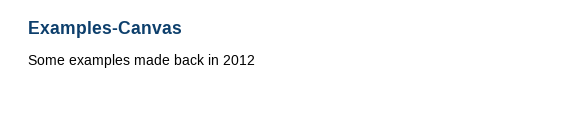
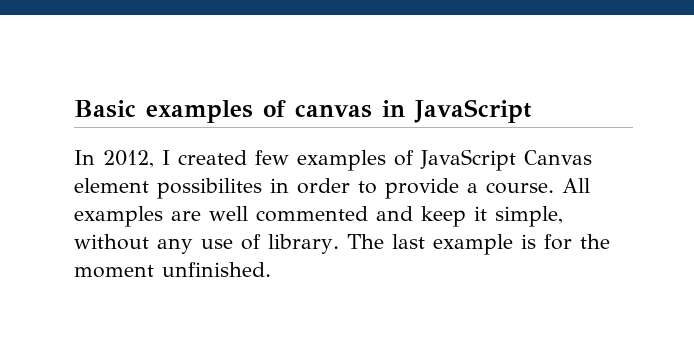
[28,21,182,38] [28,54,255,68] Examples-Canvas // Some examples made back in 2012 -> [74,99,532,123] [74,149,592,171] [74,178,590,199] [74,206,563,227] [74,234,610,255] [74,262,271,278] Basic examples of canvas in JavaScript // In 2012, I created few examples of JavaScript Canvas element possibilites in order to provide a course. All examples are well commented and keep it simple, without any use of library. The last example is for the moment unfinished.

